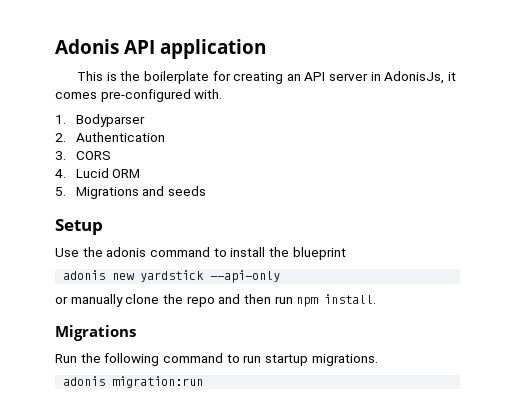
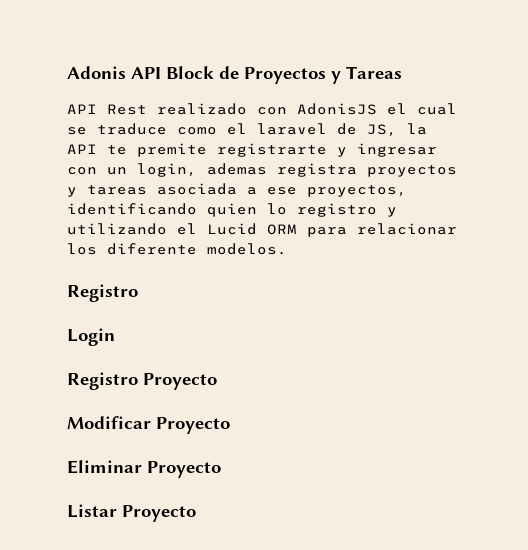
[160,39,267,59] [76,71,457,84] [55,89,223,102] [55,114,145,127] [55,132,165,142] [55,151,111,160] [55,168,141,178] [55,186,207,199] [55,219,103,235] [55,247,346,260] [63,270,281,283] [55,294,377,307] [55,325,136,341] [55,353,378,366] [63,376,204,388] application // This is the boilerplate for creating an API server in AdonisJs, it comes pre-configured with. // 1. Bodyparser // 2. Authentication // 3. CORS // 4. Lucid ORM // 5. Migrations and seeds // Setup // Use the adonis command to install the blueprint // adonis new yardstick --api-only // or manually clone the repo and then run npm install. // Migrations // Run the following command to run startup migrations. // adonis migration:run -> [166,66,402,84] [67,103,457,115] [67,123,427,137] [67,143,437,157] [67,163,457,177] [67,183,407,197] [67,203,397,217] [67,223,457,237] [67,243,287,255] [67,284,138,302] [67,328,115,346] [67,372,217,390] [67,416,230,434] [67,460,221,478] [67,504,196,522] Block de Proyectos y Tareas // API Rest realizado con AdonisJS el cual se traduce como el laravel de JS, la API te premite registrarte y ingresar con un login, ademas registra proyectos y tareas asociada a ese proyectos, identificando quien lo registro y utilizando el Lucid ORM para relacionar los diferente modelos. // Registro // Login // Registro Proyecto // Modificar Proyecto // Eliminar Proyecto // Listar Proyecto

